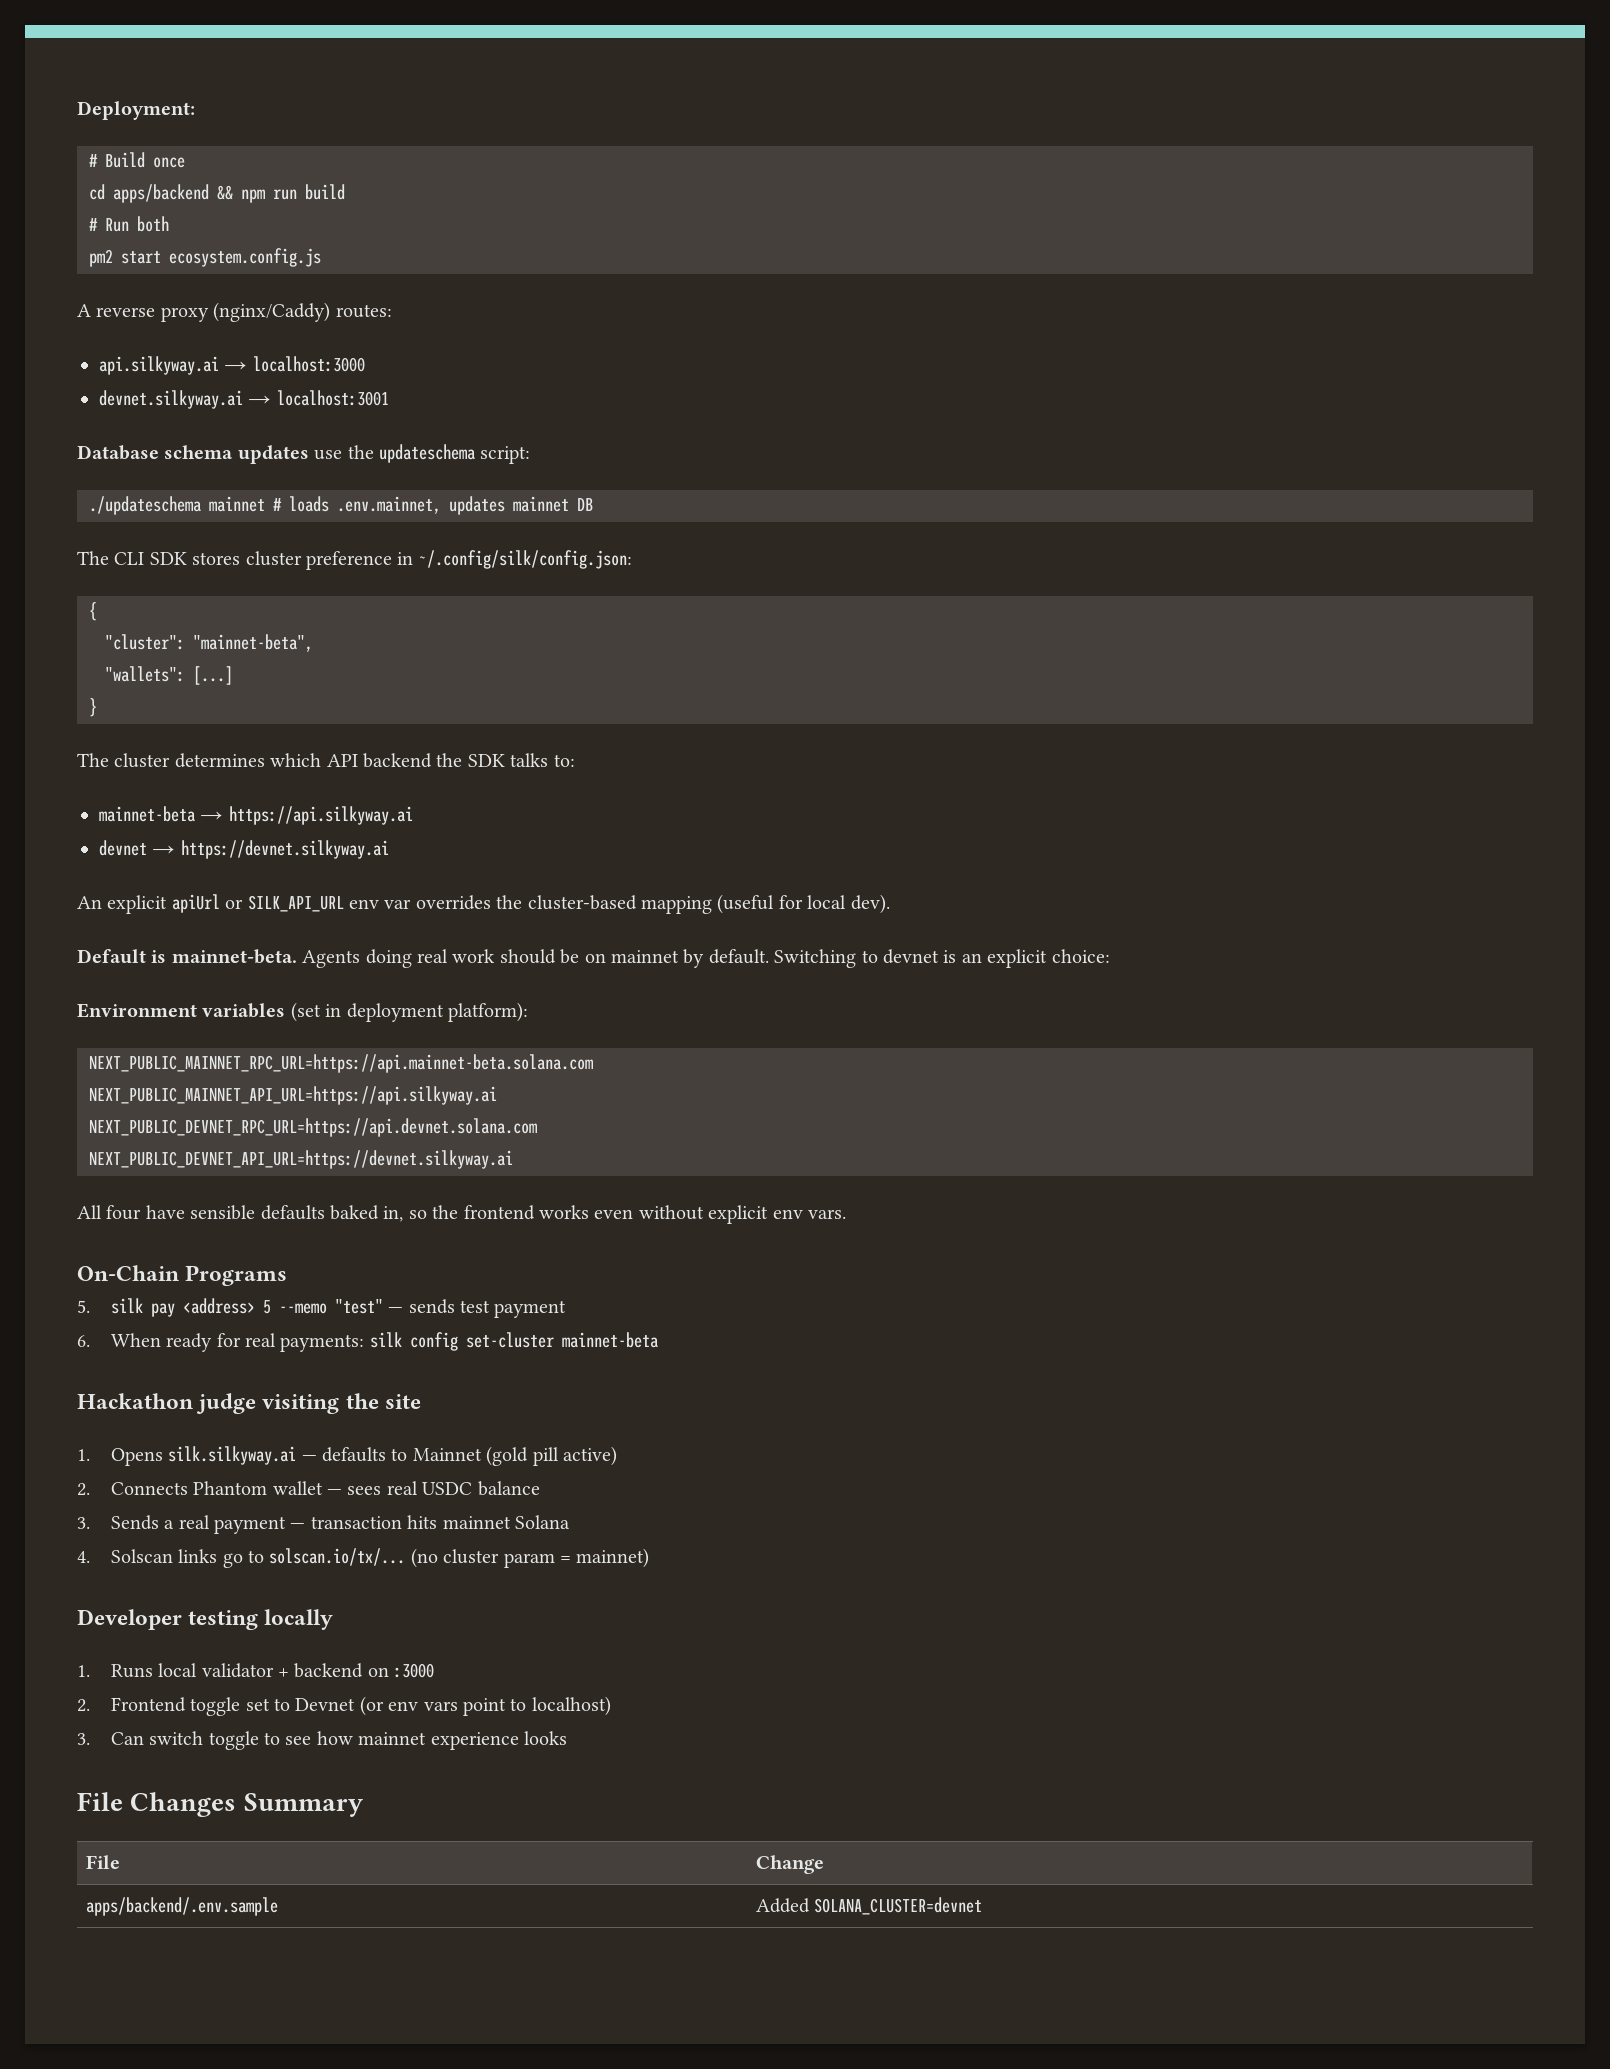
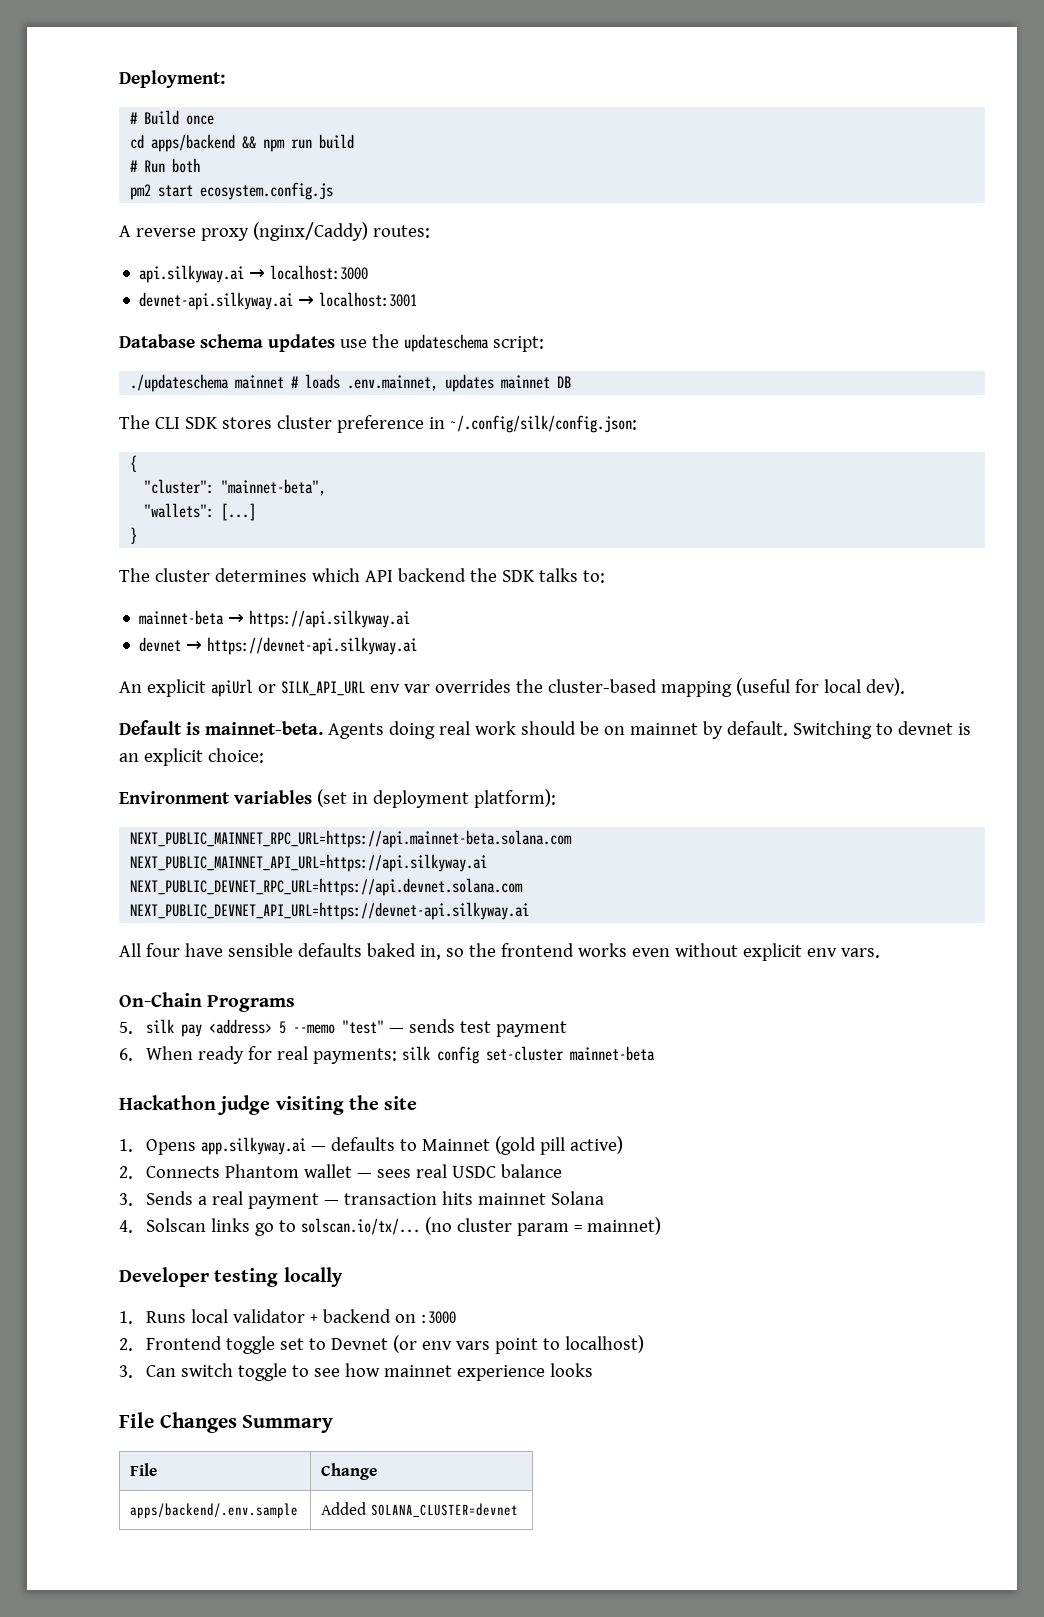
[99,390,243,409] devnet.silkyway.ai -> [139,292,294,310] devnet-api.silkyway.ai
[180,840,389,859] https://devnet.silkyway.ai -> [207,637,418,655] https://devnet-api.silkyway.ai
[89,1150,513,1169] NEXT_PUBLIC_DEVNET_API_URL=https://devnet.silkyway.ai -> [130,902,530,920] NEXT_PUBLIC_DEVNET_API_URL=https://devnet-api.silkyway.ai
[168,1446,297,1465] silk.silkyway.ai -> [201,1137,307,1155] app.silkyway.ai

